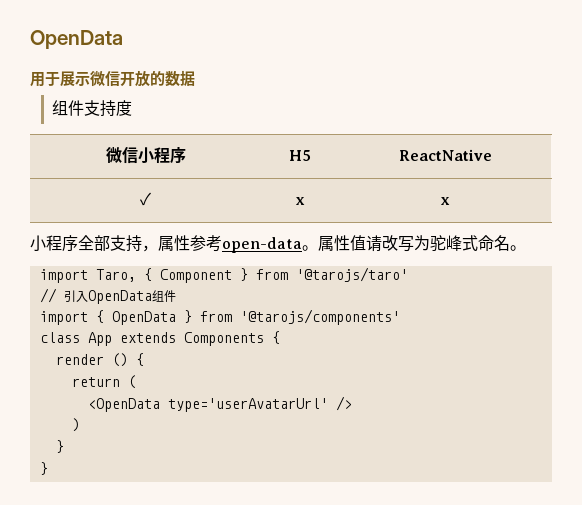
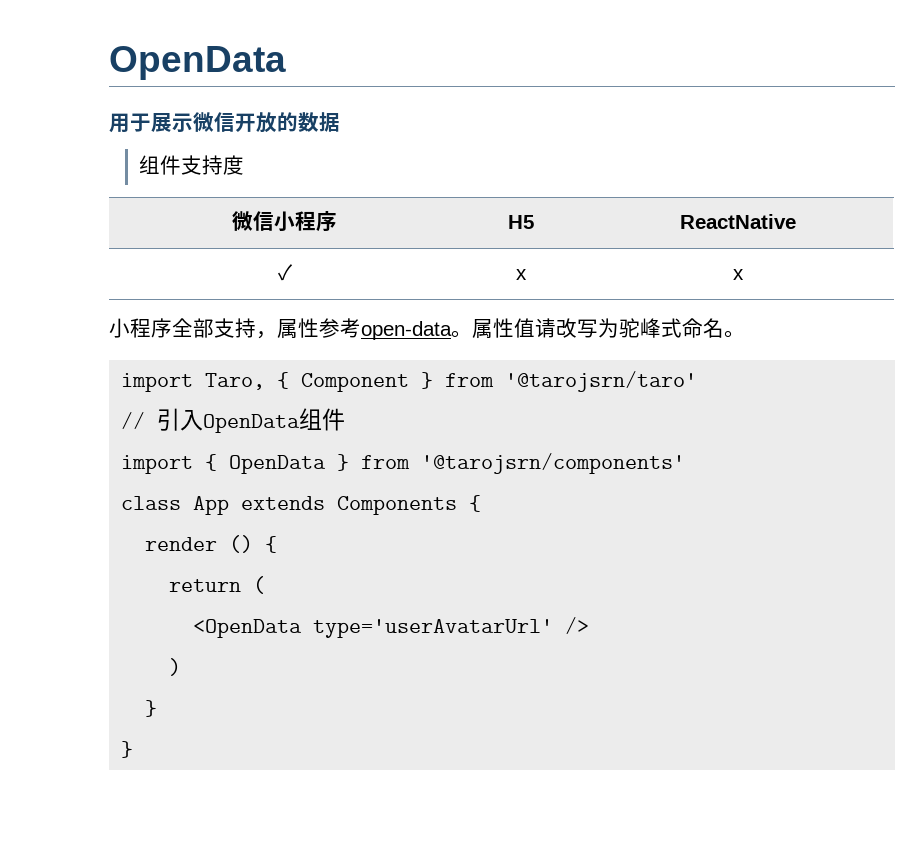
[295,267,408,282] '@tarojs/taro' -> [505,371,698,392] '@tarojsrn/taro'
[239,309,400,325] '@tarojs/components' -> [421,453,686,474] '@tarojsrn/components'

